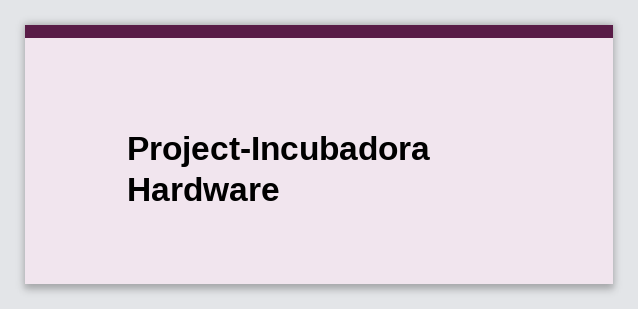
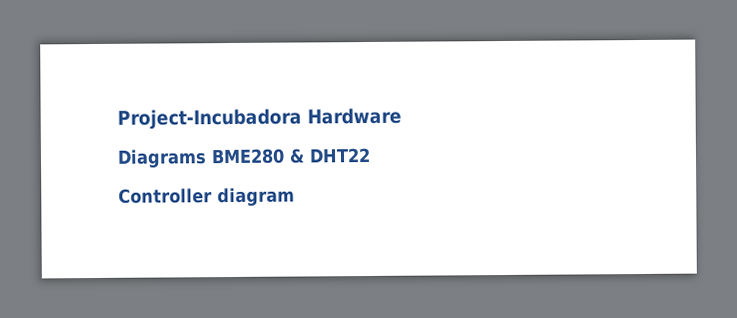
(280, 189) none -> [117,147,371,168] [118,187,295,207] // Diagrams BME280 & DHT22 // Controller diagram

